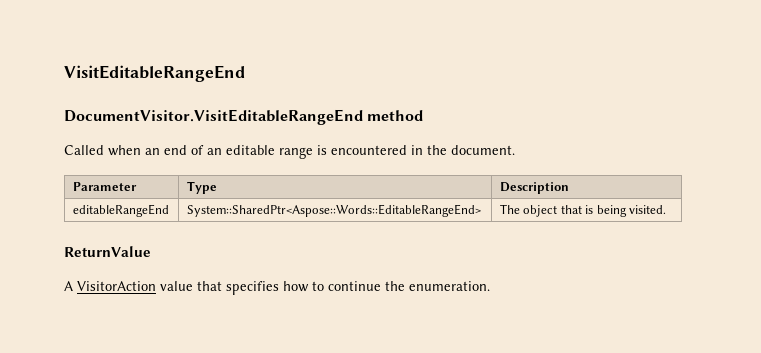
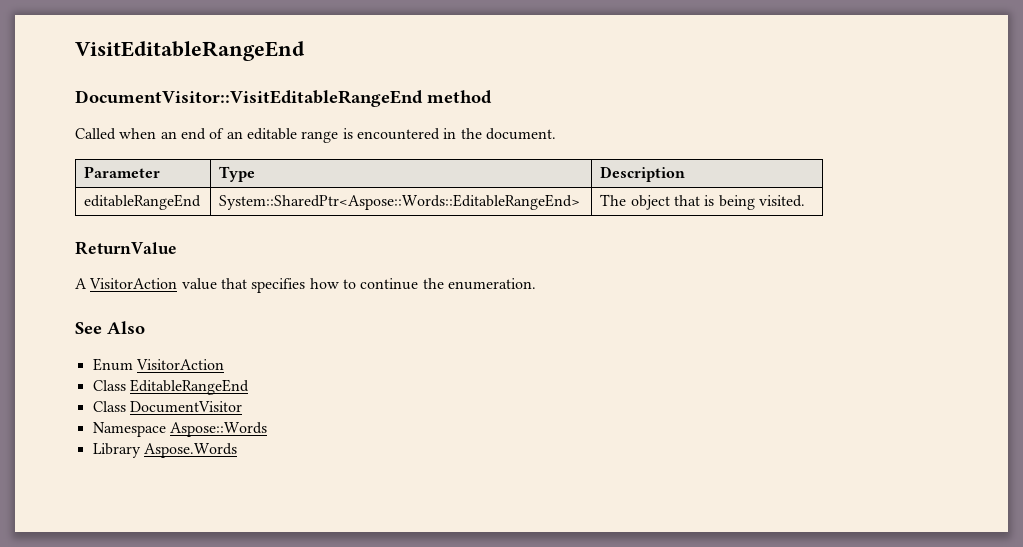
[64,109,363,125] DocumentVisitor.VisitEditableRangeEnd -> [75,90,423,107] DocumentVisitor::VisitEditableRangeEnd
(490, 286) none -> [75,321,145,334] [92,358,224,371] [92,379,249,395] [92,401,242,413] [92,422,267,437] [92,443,237,458] // See Also // Enum VisitorAction // Class EditableRangeEnd // Class DocumentVisitor // Namespace Aspose::Words // Library Aspose.Words

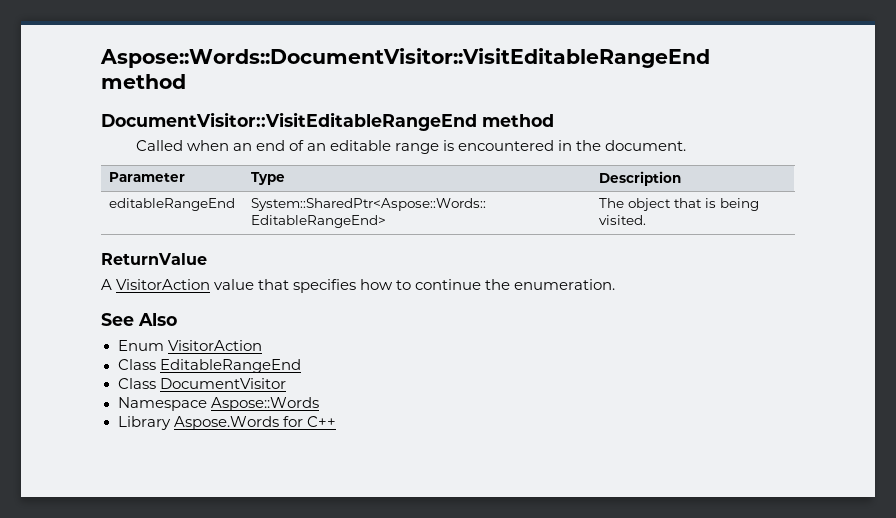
[75,41,305,61] VisitEditableRangeEnd -> [100,48,710,68] [101,74,186,89] Aspose::Words::DocumentVisitor::VisitEditableRangeEnd method
(237, 450) none -> [282,416,336,427] for C++

